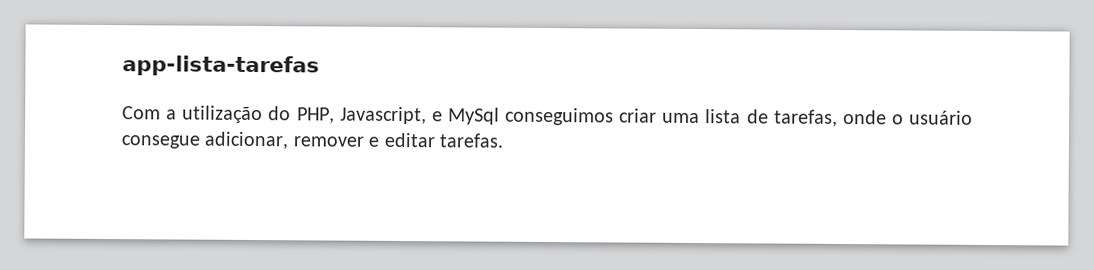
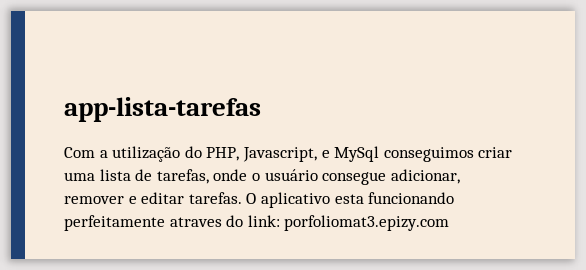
(504, 140) none -> [246,192,455,208] [64,215,450,231] O aplicativo esta funcionando perfeitamente atraves do link: porfoliomat3.epizy.com

